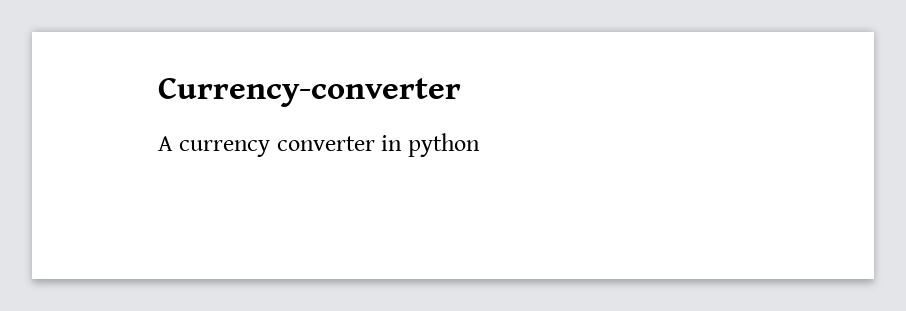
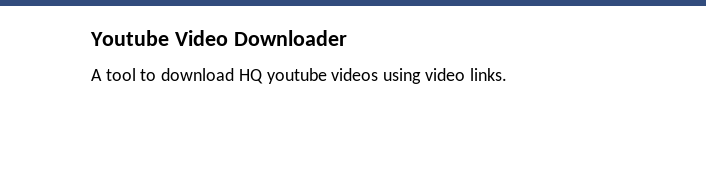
[158,77,461,107] [158,133,480,157] Currency-converter // A currency converter in python -> [90,30,347,46] [91,68,507,84] Youtube Video Downloader // A tool to download HQ youtube videos using video links.

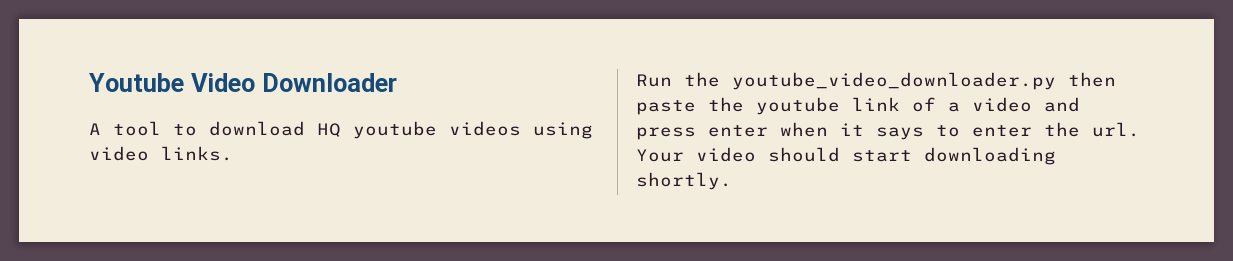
(507, 74) none -> [636,72,1116,90] [636,97,1080,115] [636,122,1140,140] [636,147,1056,165] [636,172,732,190] // Run the youtube_video_downloader.py then paste the youtube link of a video and press enter when it says to enter the url. Your video should start downloading shortly.

